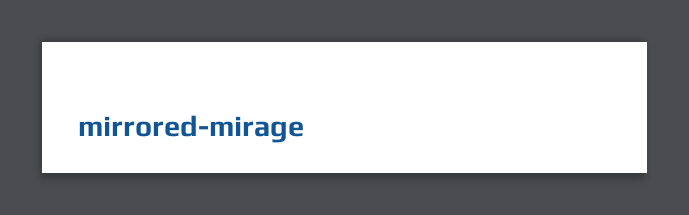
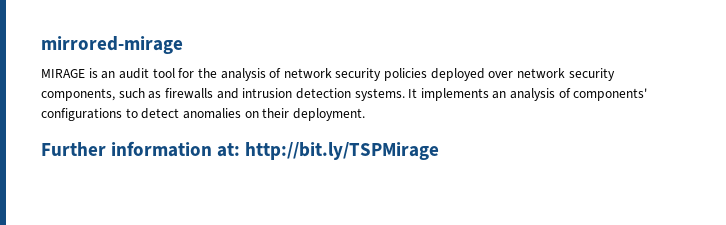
(304, 129) none -> [41,68,615,81] [41,88,648,101] [41,108,365,121] [41,141,440,160] // MIRAGE is an audit tool for the analysis of network security policies deployed over network security components, such as firewalls and intrusion detection systems. It implements an analysis of components' configurations to detect anomalies on their deployment. // Further information at: http://bit.ly/TSPMirage

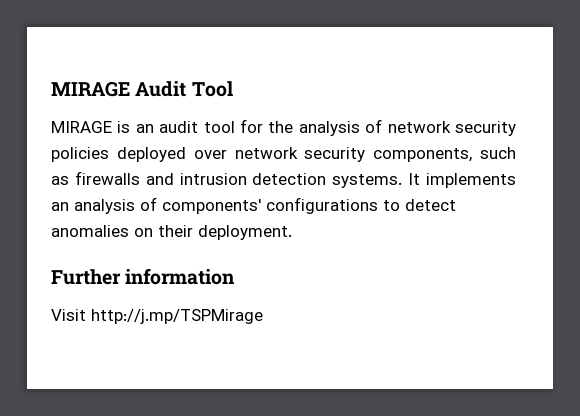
[41,36,183,54] mirrored-mirage -> [51,81,233,97] MIRAGE Audit Tool
[217,142,440,160] at: http://bit.ly/TSPMirage -> [51,309,263,324] // Visit http://j.mp/TSPMirage

